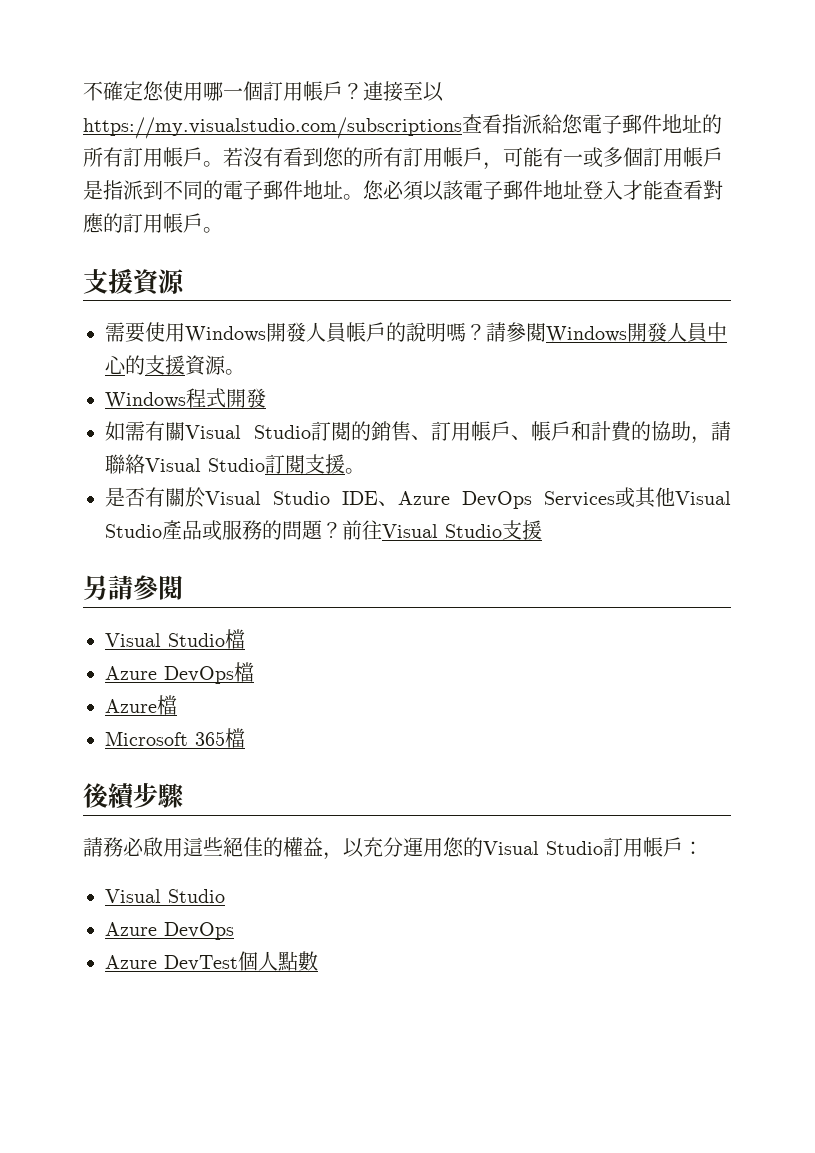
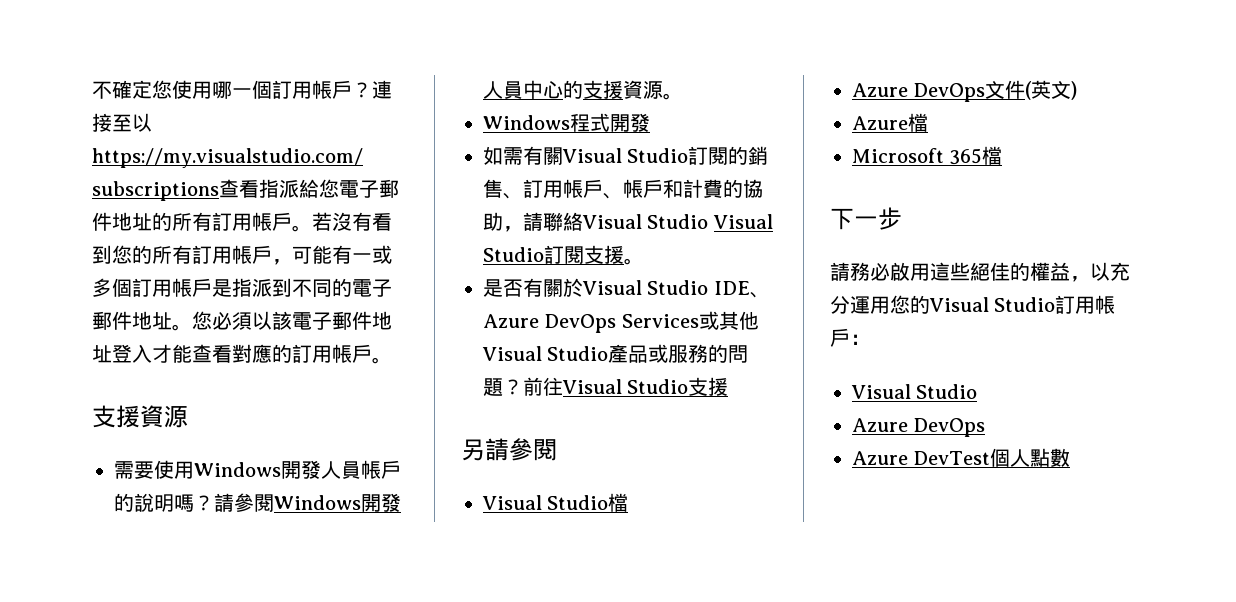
(265, 465) none -> [712,214,773,229] [483,247,544,262] Visual Studio
[234,662,254,682] 檔 -> [985,80,1078,100] 文件(英文)
[83,783,136,810] 後續 -> [830,208,878,230] 下一
[157,783,184,808] 驟 -> (902, 218) none

